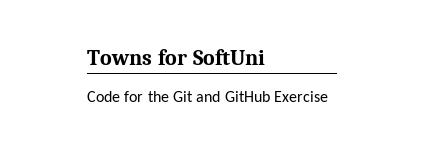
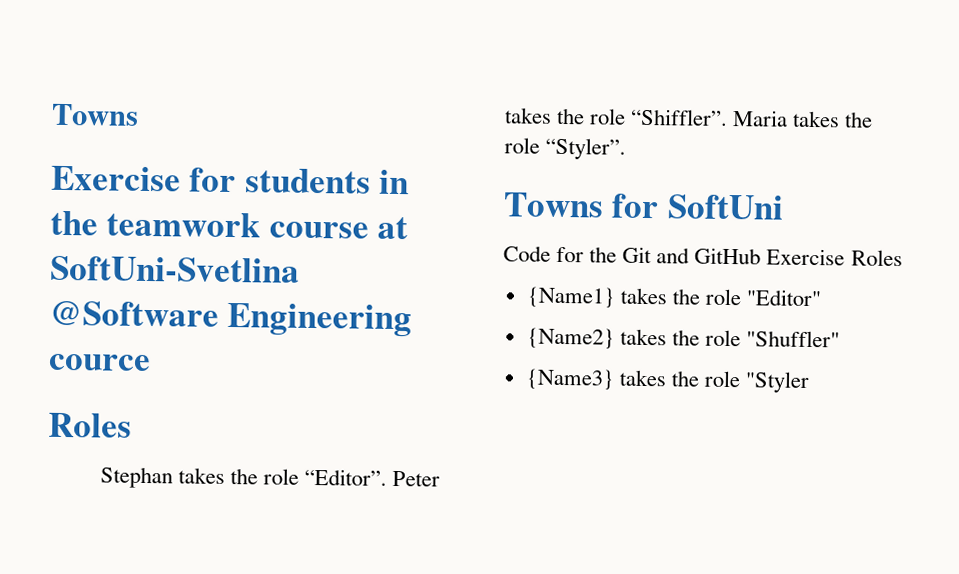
[87,50,152,65] Towns -> [51,103,139,126] [51,165,410,195] [50,210,409,240] [50,255,300,283] [49,300,413,338] [48,353,151,372] [48,412,132,438] [99,466,441,489] [504,107,874,128] [504,137,627,160] [503,192,604,218] Towns // Exercise for students in the teamwork course at SoftUni-Svetlina @Software Engineering cource // Roles // Stephan takes the role “Editor”. Peter takes the role “Shiffler”. Maria takes the role “Styler”. // Towns
(328, 96) none -> [850,249,903,267] [526,286,822,308] [526,327,841,349] [525,368,811,393] Roles // {Name1} takes the role "Editor" // {Name2} takes the role "Shuffler" // {Name3} takes the role "Styler

